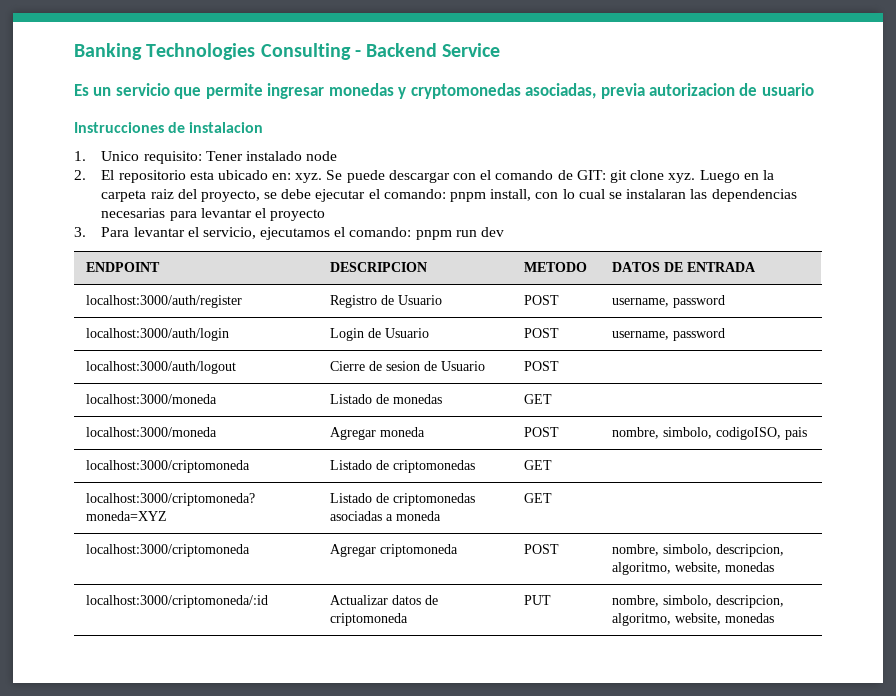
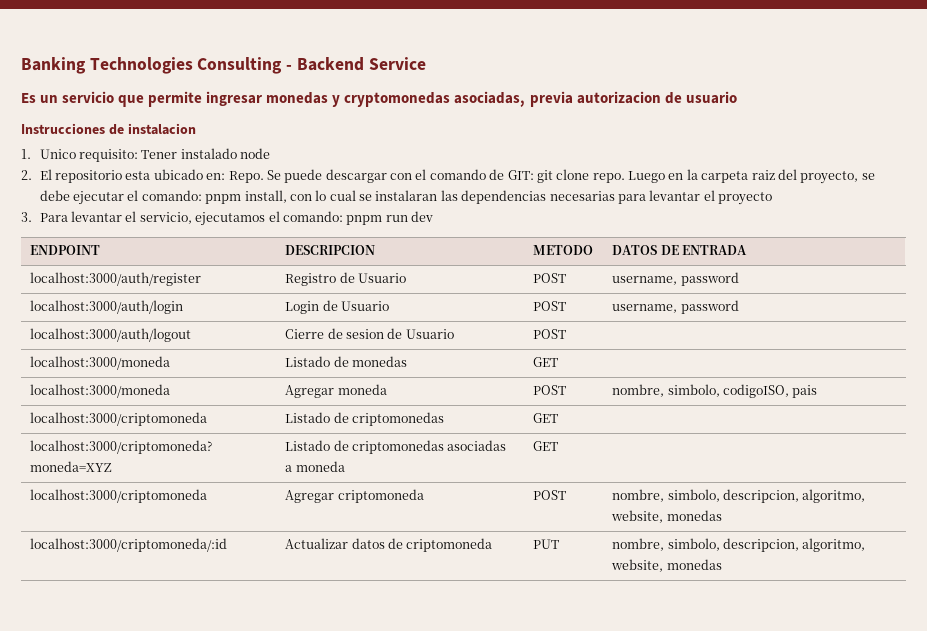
[295,173,323,183] xyz. -> [228,171,264,183] Repo.
[668,173,696,183] xyz. -> [592,173,625,183] repo.

